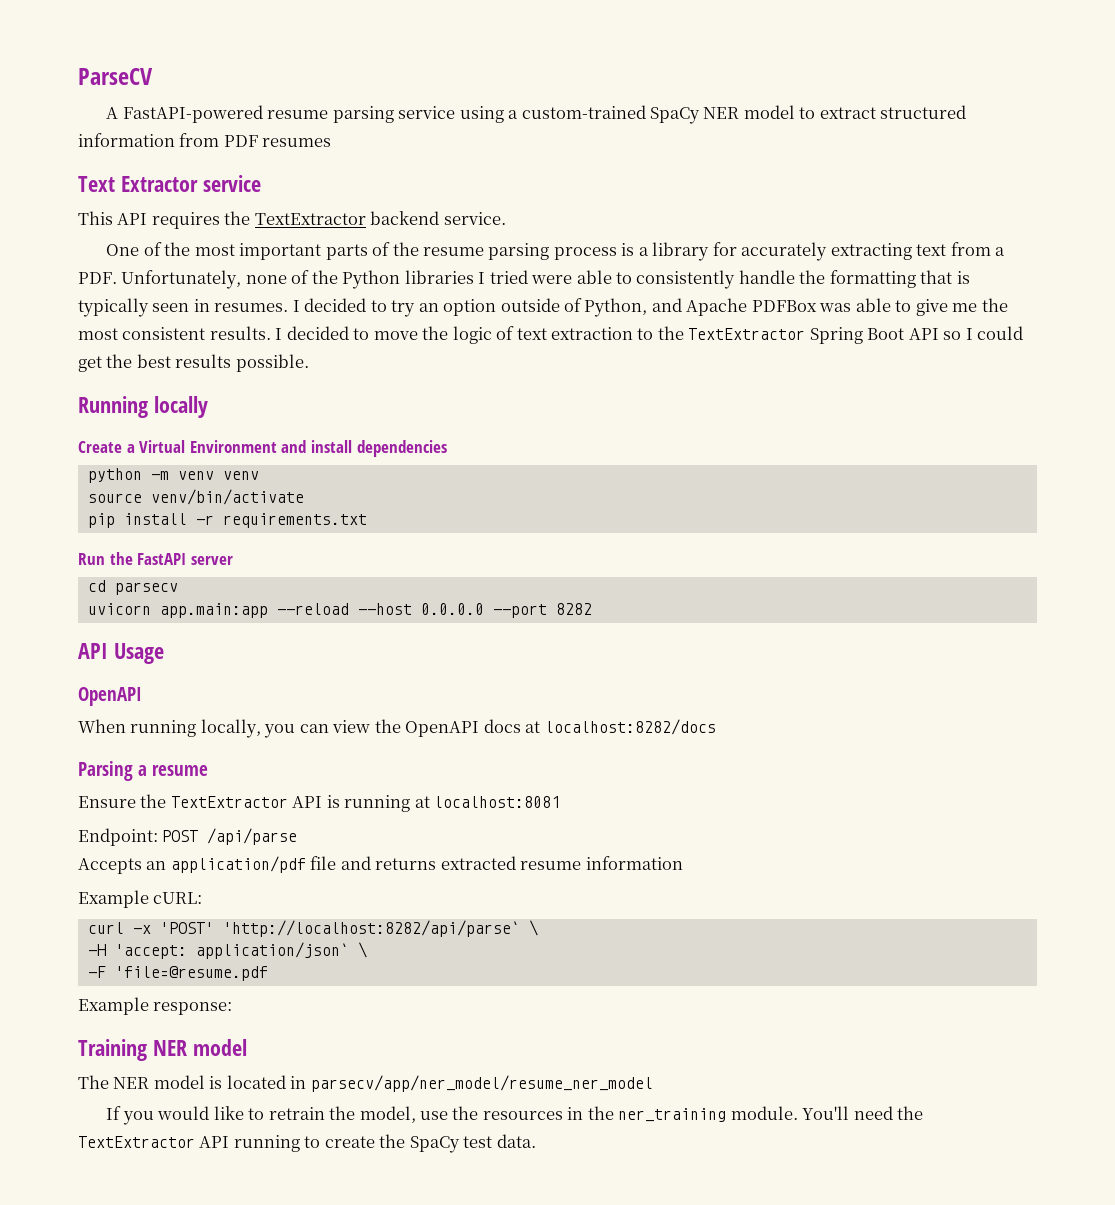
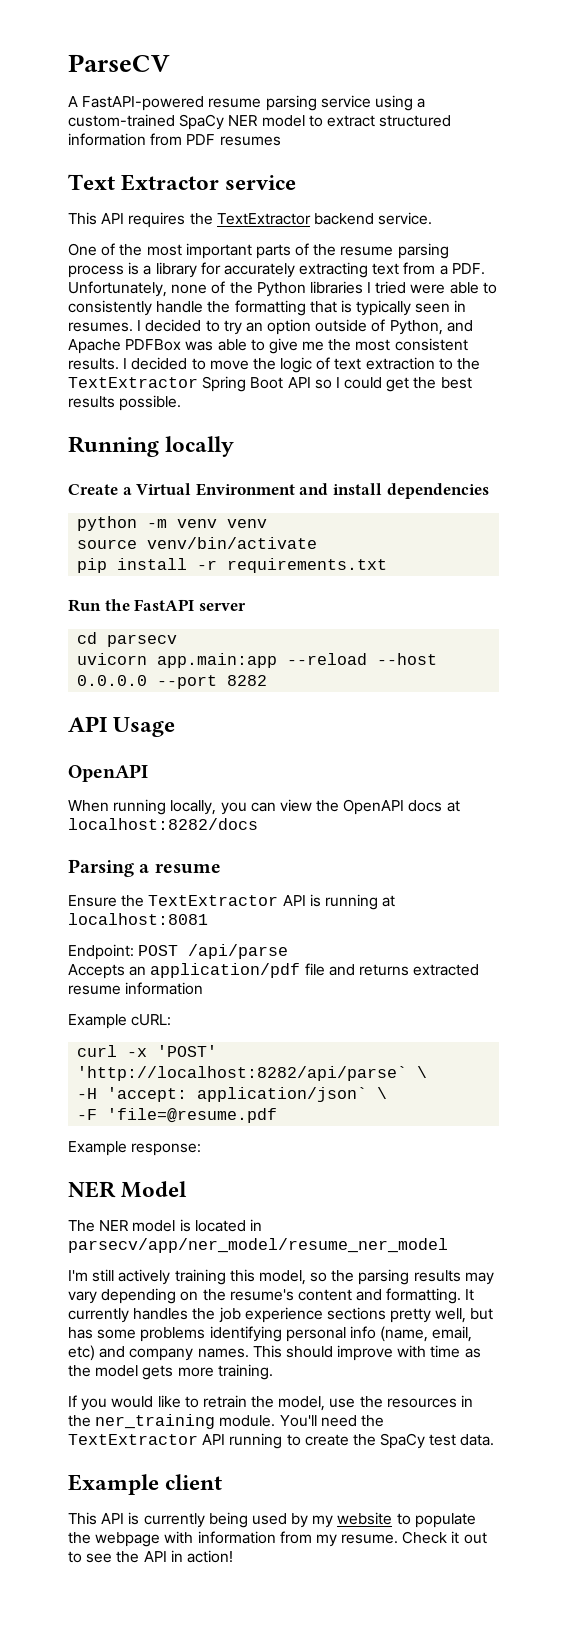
[78,1039,247,1061] Training NER model -> [68,1181,188,1198] NER Model
(653, 1083) none -> [68,1269,494,1285] [68,1288,475,1304] [68,1307,494,1323] [68,1326,473,1342] [68,1345,481,1361] [68,1364,273,1380] // I'm still actively training this model, so the parsing results may vary depending on the resume's content and formatting. It currently handles the job experience sections pretty well, but has some problems identifying personal info (name, email, etc) and company names. This should improve with time as the model gets more training.
(536, 1141) none -> [68,1474,223,1495] [68,1512,476,1528] [68,1531,487,1547] [68,1550,233,1563] // Example client // This API is currently being used by my website to populate the webpage with information from my resume. Check it out to see the API in action!

